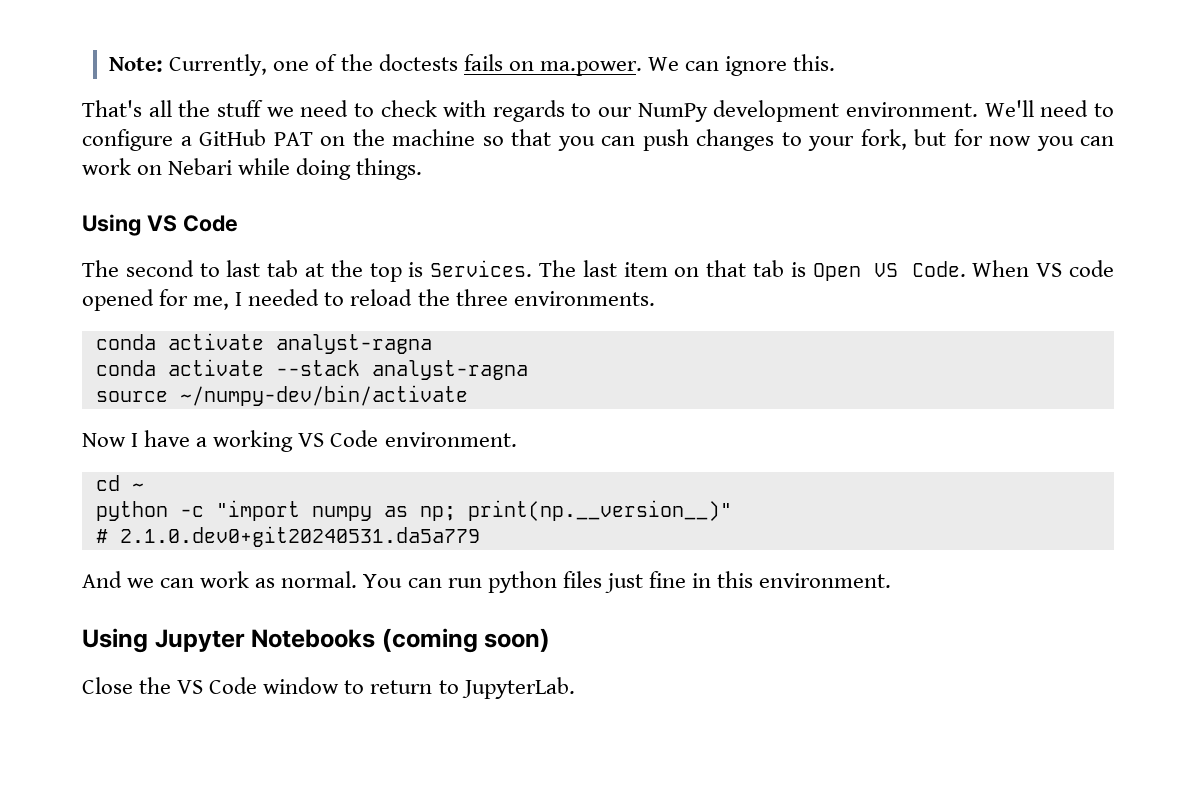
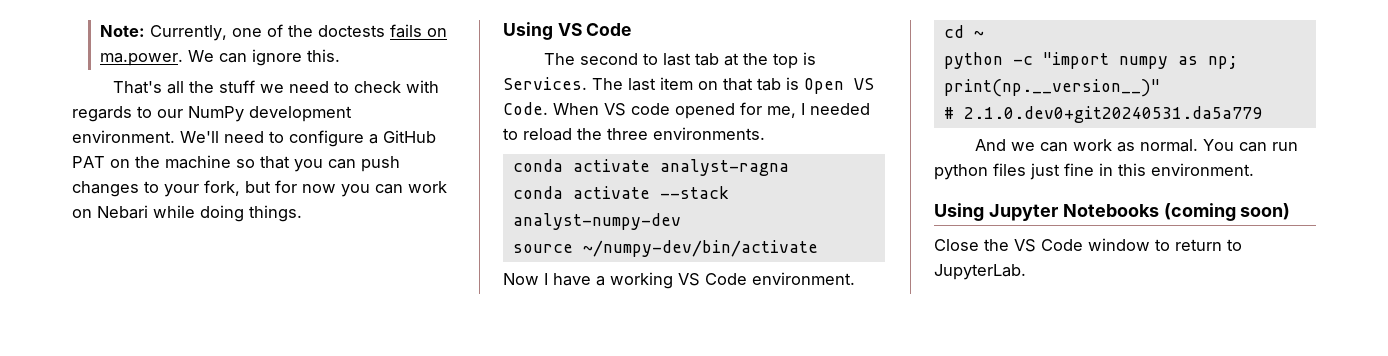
[371,360,528,380] analyst-ragna -> [512,213,681,230] analyst-numpy-dev

